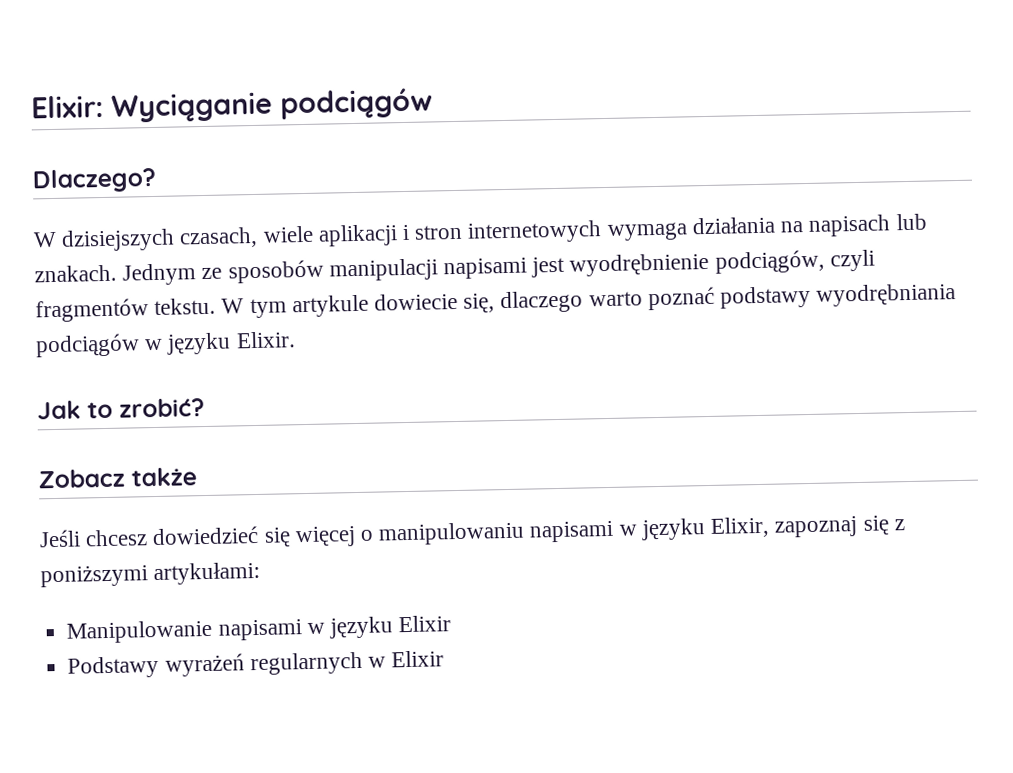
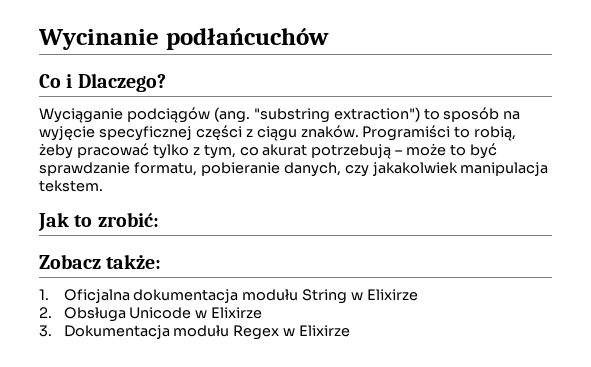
[31,87,433,123] [32,167,157,194] [33,213,927,252] [34,249,875,286] [35,283,957,323] [35,331,296,358] Elixir: Wyciąganie podciągów // Dlaczego? // W dzisiejszych czasach, wiele aplikacji i stron internetowych wymaga działania na napisach lub znakach. Jednym ze sposobów manipulacji napisami jest wyodrębnienie podciągów, czyli fragmentów tekstu. W tym artykule dowiecie się, dlaczego warto poznać podstawy wyodrębniania podciągów w języku Elixir. -> [38,28,329,50] [39,73,166,92] [39,107,521,123] [39,125,517,141] [39,143,498,159] [39,162,549,177] [39,180,103,192] Wycinanie podłańcuchów // Co i Dlaczego? // Wyciąganie podciągów (ang. "substring extraction") to sposób na wyjęcie specyficznej części z ciągu znaków. Programiści to robią, żeby pracować tylko z tym, co akurat potrzebują – może to być sprawdzanie formatu, pobieranie danych, czy jakakolwiek manipulacja tekstem.
[119,398,205,418] zrobić? -> [97,212,159,227] zrobić:
[131,467,197,487] [39,515,905,548] [40,561,261,588] [66,615,452,644] [67,650,445,679] także // Jeśli chcesz dowiedzieć się więcej o manipulowaniu napisami w języku Elixir, zapoznaj się z poniższymi artykułami: // Manipulowanie napisami w języku Elixir // Podstawy wyrażeń regularnych w Elixir -> [106,254,162,269] [39,289,419,304] [39,307,263,322] [39,325,351,340] także: // 1. Oficjalna dokumentacja modułu String w Elixirze // 2. Obsługa Unicode w Elixirze // 3. Dokumentacja modułu Regex w Elixirze

